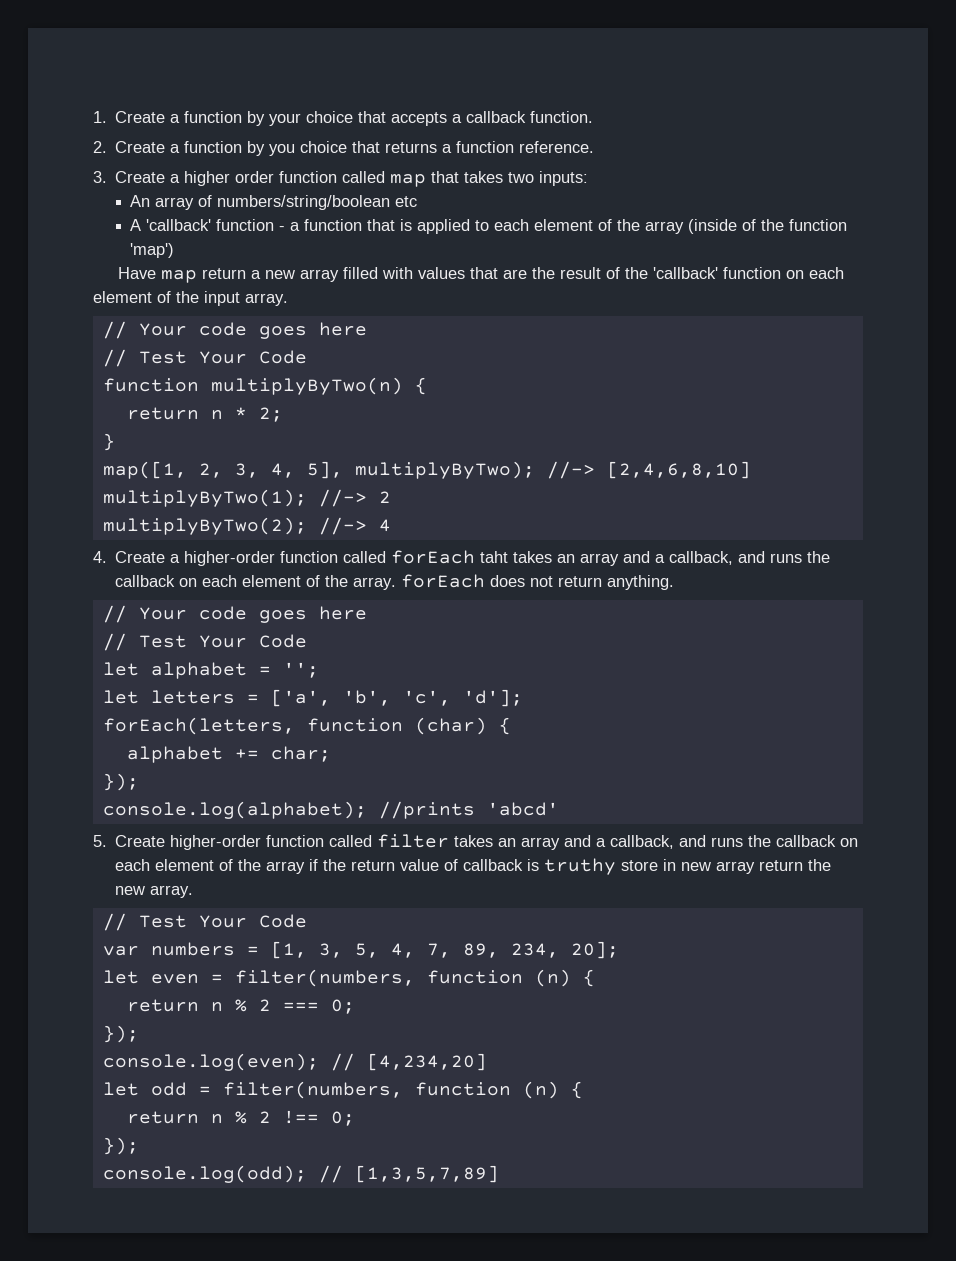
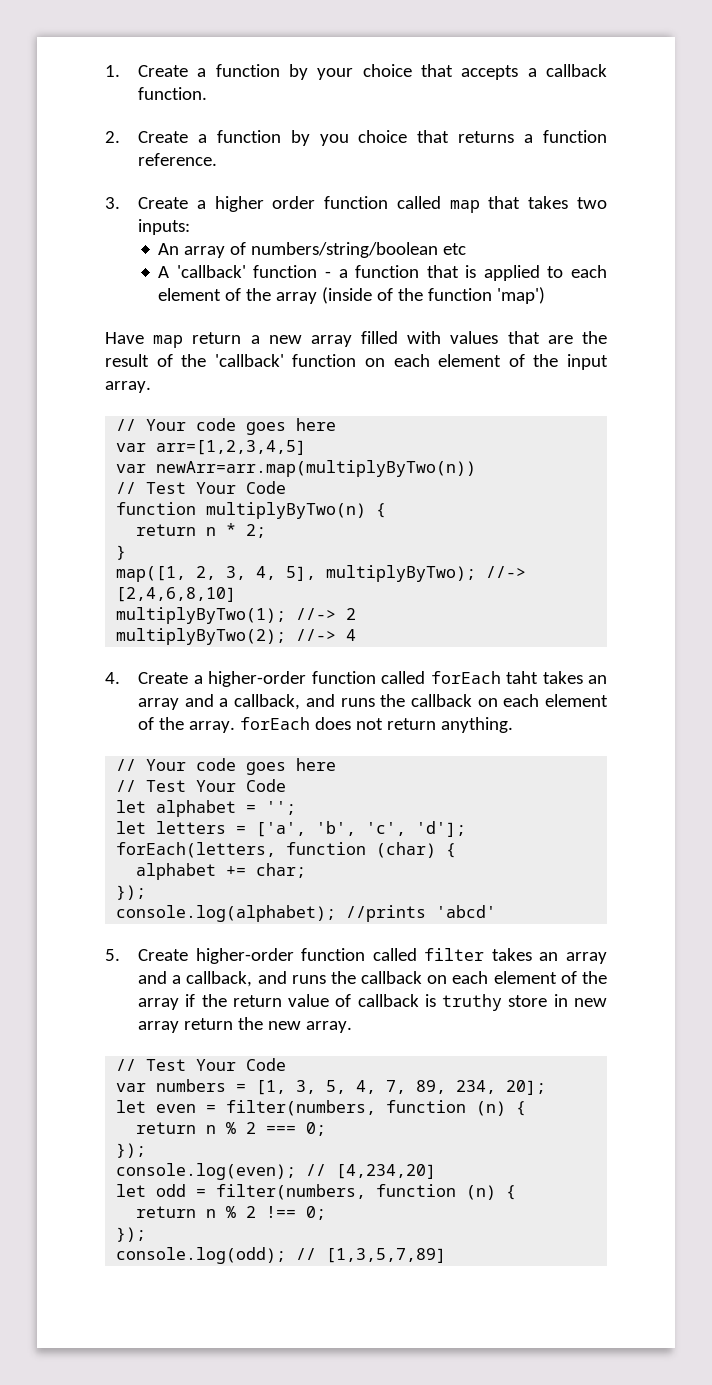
(367, 329) none -> [116,440,307,455] [116,460,477,477] // var arr=[1,2,3,4,5] // var newArr=arr.map(multiplyByTwo(n))

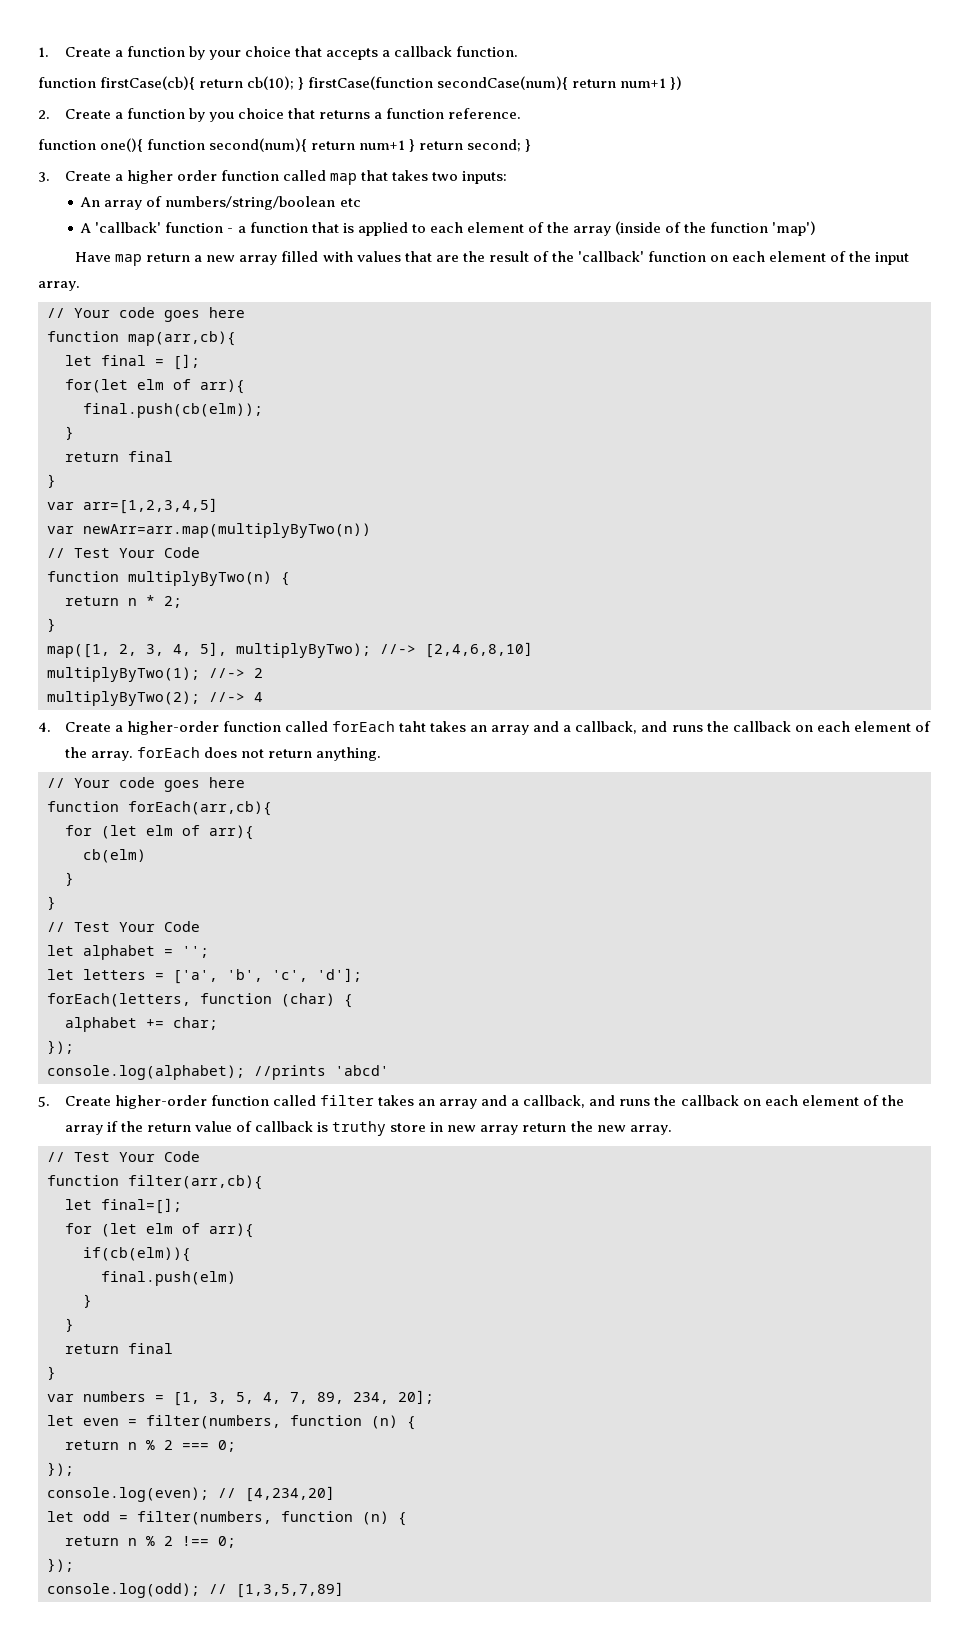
(207, 93) none -> [38,76,683,90] // function firstCase(cb){ return cb(10); } firstCase(function secondCase(num){ return num+1 })
(217, 159) none -> [38,138,532,152] // function one(){ function second(num){ return num+1 } return second; }
(337, 424) none -> [47,331,236,346] [65,354,200,370] [65,379,245,394] [83,403,263,418] [65,426,74,440] [65,451,173,462] [47,474,56,488] // function map(arr,cb){ // let final = []; // for(let elm of arr){ // final.push(cb(elm)); // } // return final // }
(337, 764) none -> [47,801,272,816] [65,825,254,840] [83,849,146,863] [65,872,74,886] [47,896,56,910] // function forEach(arr,cb){ // for (let elm of arr){ // cb(elm) // } // }
(287, 1064) none -> [47,1175,263,1190] [65,1198,182,1214] [65,1223,254,1238] [83,1247,191,1262] [101,1271,236,1286] [83,1294,92,1308] [65,1318,74,1332] [65,1343,173,1354] [47,1366,56,1380] // function filter(arr,cb){ // let final=[]; // for (let elm of arr){ // if(cb(elm)){ // final.push(elm) // } // } // return final // }

